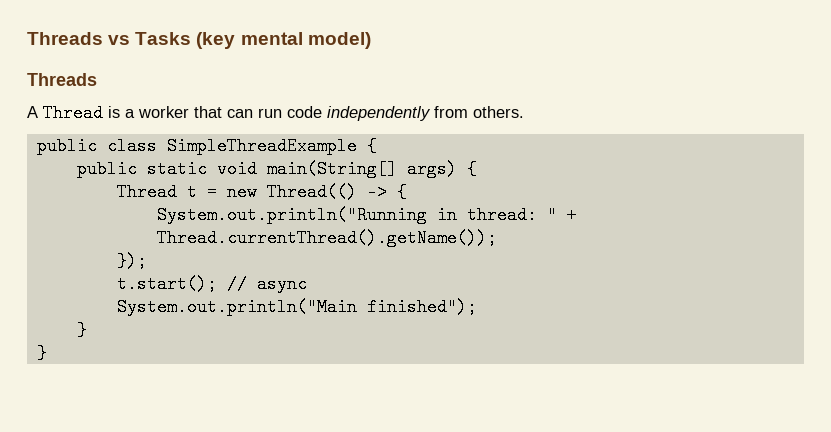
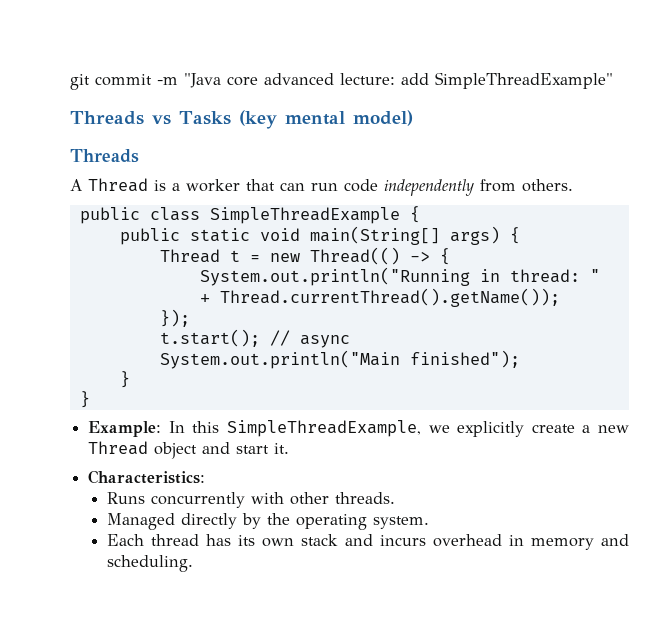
(27, 38) none -> [70,72,613,90] git commit -m "Java core advanced lecture: add SimpleThreadExample" //
(47, 353) none -> [88,420,629,437] [88,441,290,459] [88,470,206,484] [107,492,396,508] [107,513,430,530] [107,534,629,550] [107,555,194,572] // Example: In this SimpleThreadExample, we explicitly create a new Thread object and start it. // Characteristics: // Runs concurrently with other threads. // Managed directly by the operating system. // Each thread has its own stack and incurs overhead in memory and scheduling.

